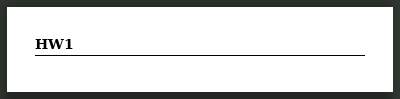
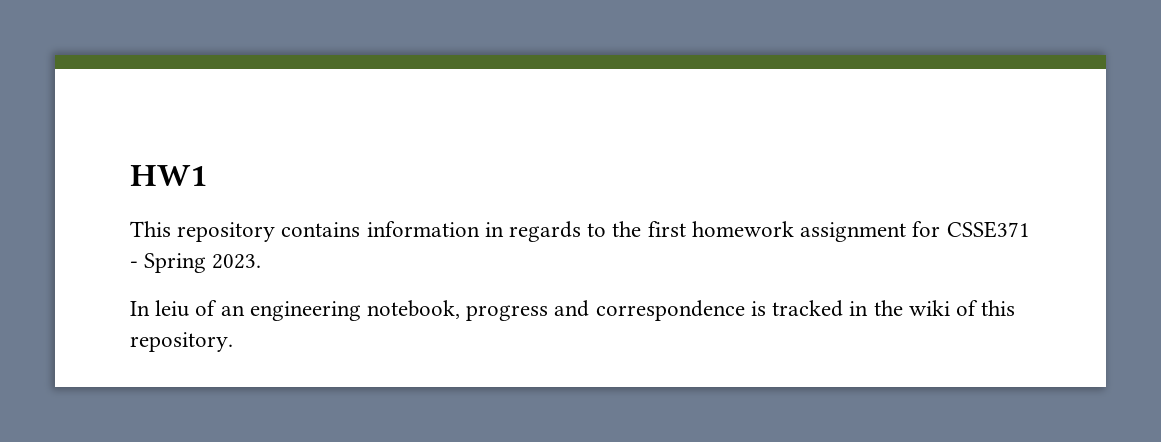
(74, 44) none -> [130,221,1030,242] [130,253,262,273] [130,300,1016,321] [130,332,233,352] // This repository contains information in regards to the first homework assignment for CSSE371 - Spring 2023. // In leiu of an engineering notebook, progress and correspondence is tracked in the wiki of this repository.

